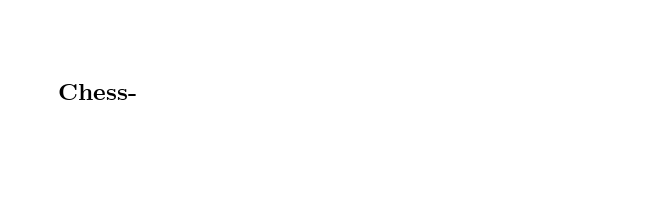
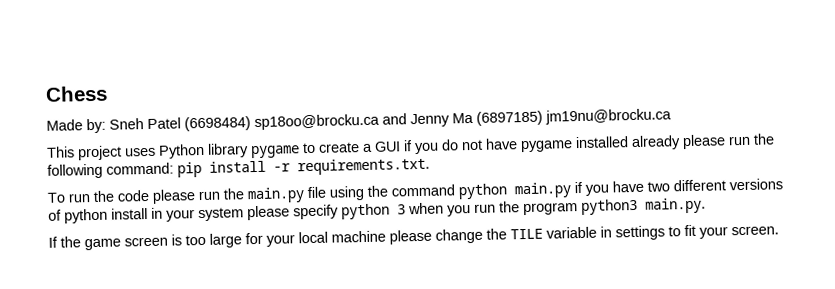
[58,84,137,100] Chess- -> [45,85,108,102] [46,108,672,134] [46,133,775,161] [47,157,430,179] [47,178,783,204] [48,197,706,224] [48,224,779,251] Chess // Made by: Sneh Patel (6698484) sp18oo@brocku.ca and Jenny Ma (6897185) jm19nu@brocku.ca // This project uses Python library pygame to create a GUI if you do not have pygame installed already please run the following command: pip install -r requirements.txt. // To run the code please run the main.py file using the command python main.py if you have two different versions of python install in your system please specify python 3 when you run the program python3 main.py. // If the game screen is too large for your local machine please change the TILE variable in settings to fit your screen.

